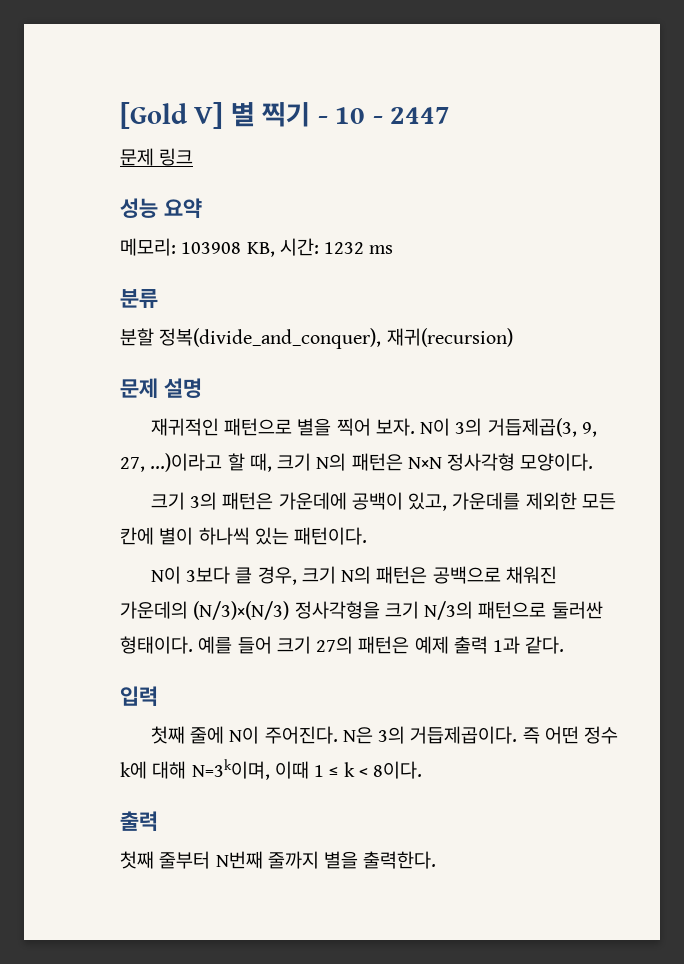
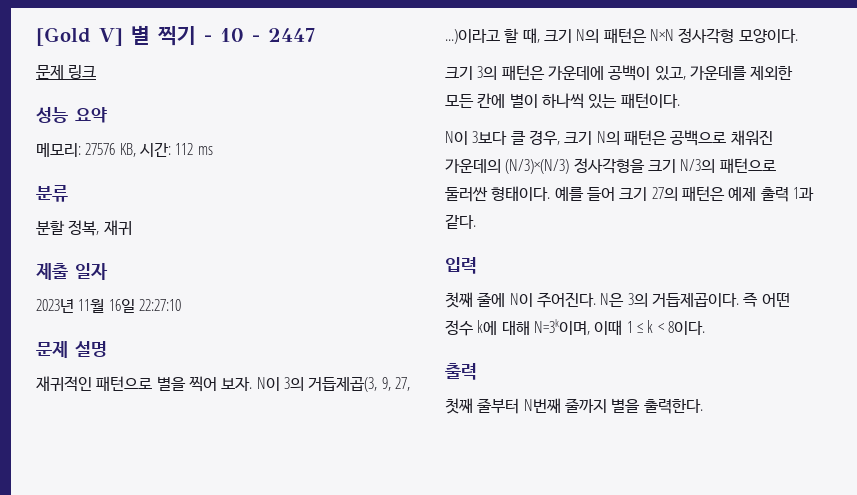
[181,242,242,254] 103908 -> [85,143,116,155] 27576
[324,242,365,254] 1232 -> [175,143,194,155] 112
[159,328,513,349] 정복(divide_and_conquer), 재귀(recursion) -> [68,220,132,236] [36,263,108,280] [36,298,181,313] 정복, 재귀 // 제출 일자 // 2023년 11월 16일 22:27:10

